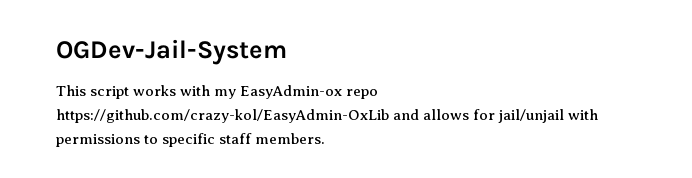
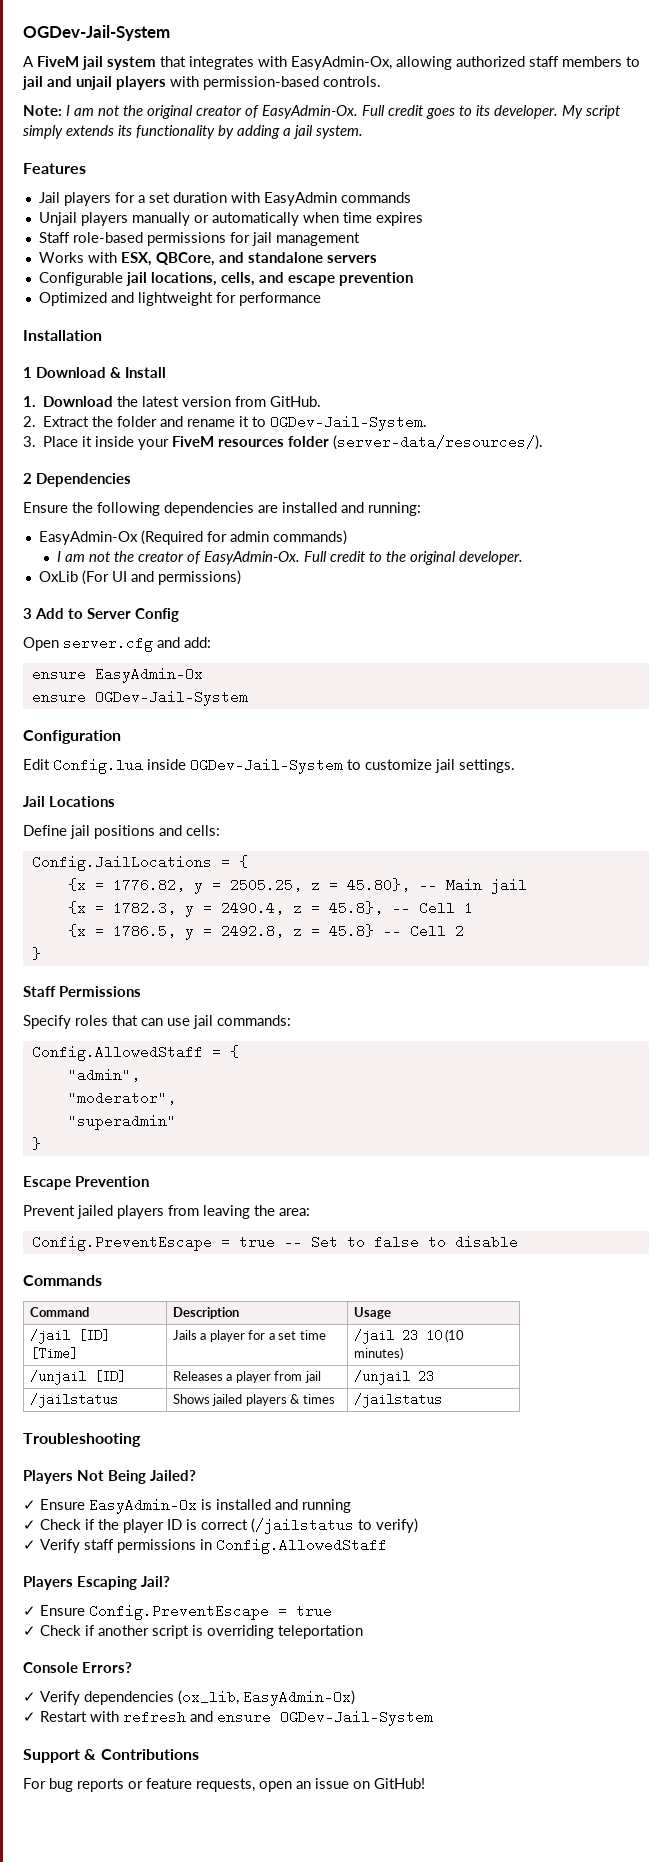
[56,39,287,65] [56,85,379,99] [56,109,599,123] [56,133,326,147] OGDev-Jail-System // This script works with my EasyAdmin-ox repo https://github.com/crazy-kol/EasyAdmin-OxLib and allows for jail/unjail with permissions to specific staff members. -> [23,25,170,41] [23,56,640,70] [22,76,381,90] [23,105,621,119] [23,125,363,139] [23,163,86,174] [38,192,411,206] [38,212,423,226] [38,232,360,246] [38,252,377,266] [38,272,413,286] [38,292,321,306] [23,330,102,341] [23,367,167,378] [23,396,322,407] [23,415,428,431] [23,435,544,450] [23,473,132,487] [23,502,421,516] [38,530,347,545] [56,551,523,565] [38,570,241,585] [23,608,180,622] [23,636,211,652] [31,667,203,683] [31,690,248,706] [23,730,121,744] [23,758,515,774] [23,796,116,807] [23,825,220,839] [31,855,248,871] [67,878,527,894] [67,901,473,917] [67,924,464,940] [31,947,41,960] [23,986,142,997] [23,1015,291,1029] [31,1045,239,1061] [67,1068,140,1082] [67,1091,176,1105] [67,1114,176,1130] [31,1137,41,1150] [23,1176,150,1190] [23,1205,310,1219] [31,1235,518,1251] [23,1275,102,1286] [29,1307,89,1317] [172,1307,239,1319] [353,1307,391,1319] [29,1329,110,1344] [29,1347,78,1360] [172,1330,326,1342] [353,1329,465,1344] [353,1347,403,1360] [29,1370,126,1385] [172,1371,321,1383] [353,1370,434,1385] [29,1393,118,1408] [172,1394,335,1406] [353,1393,442,1408] [23,1433,141,1447] [23,1470,197,1484] [23,1498,351,1514] [23,1518,418,1534] [23,1538,387,1554] [23,1576,171,1590] [23,1604,332,1620] [23,1625,363,1639] [23,1662,133,1673] [23,1690,355,1706] [23,1710,433,1726] [23,1749,199,1763] [23,1778,425,1792] OGDev-Jail-System // A FiveM jail system that integrates with EasyAdmin-Ox, allowing authorized staff members to jail and unjail players with permission-based controls. // Note: I am not the original creator of EasyAdmin-Ox. Full credit goes to its developer. My script simply extends its functionality by adding a jail system. // Features // Jail players for a set duration with EasyAdmin commands // Unjail players manually or automatically when time expires // Staff role-based permissions for jail management // Works with ESX, QBCore, and standalone servers // Configurable jail locations, cells, and escape prevention // Optimized and lightweight for performance // Installation // 1 Download & Install // 1. Download the latest version from GitHub. // 2. Extract the folder and rename it to OGDev-Jail-System. // 3. Place it inside your FiveM resources folder (server-data/resources/). // 2 Dependencies // Ensure the following dependencies are installed and running: // EasyAdmin-Ox (Required for admin commands) // I am not the creator of EasyAdmin-Ox. Full credit to the original developer. // OxLib (For UI and permissions) // 3 Add to Server Config // Open server.cfg and add: // ensure EasyAdmin-Ox // ensure OGDev-Jail-System // Configuration // Edit Config.lua inside OGDev-Jail-System to customize jail settings. // Jail Locations // Define jail positions and cells: // Config.JailLocations = { // {x = 1776.82, y = 2505.25, z = 45.80}, -- Main jail // {x = 1782.3, y = 2490.4, z = 45.8}, -- Cell 1 // {x = 1786.5, y = 2492.8, z = 45.8} -- Cell 2 // } // Staff Permissions // Specify roles that can use jail commands: // Config.AllowedStaff = { // "admin", // "moderator", // "superadmin" // } // Escape Prevention // Prevent jailed players from leaving the area: // Config.PreventEscape = true -- Set to false to disable // Commands // Command | Description | Usage // /jail [ID] [Time] | Jails a player for a set time | /jail 23 10 (10 minutes) // /unjail [ID] | Releases a player from jail | /unjail 23 // /jailstatus | Shows jailed players & times | /jailstatus // Troubleshooting // Players Not Being Jailed? // ✓ Ensure EasyAdmin-Ox is installed and running // ✓ Check if the player ID is correct (/jailstatus to verify) // ✓ Verify staff permissions in Config.AllowedStaff // Players Escaping Jail? // ✓ Ensure Config.PreventEscape = true // ✓ Check if another script is overriding teleportation // Console Errors? // ✓ Verify dependencies (ox_lib, EasyAdmin-Ox) // ✓ Restart with refresh and ensure OGDev-Jail-System // Support & Contributions // For bug reports or feature requests, open an issue on GitHub!

